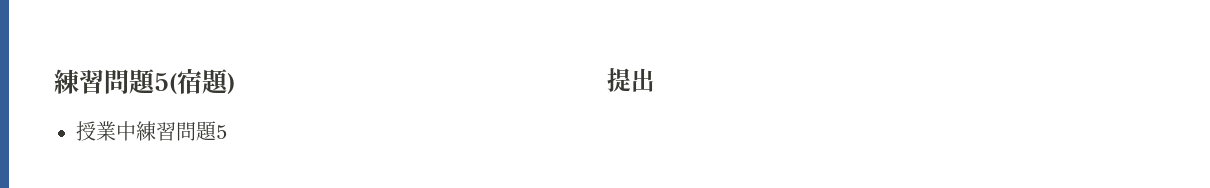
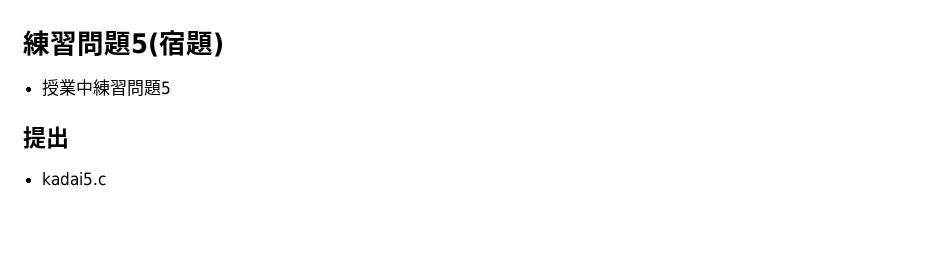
(655, 80) none -> [41,172,106,186] // kadai5.c

